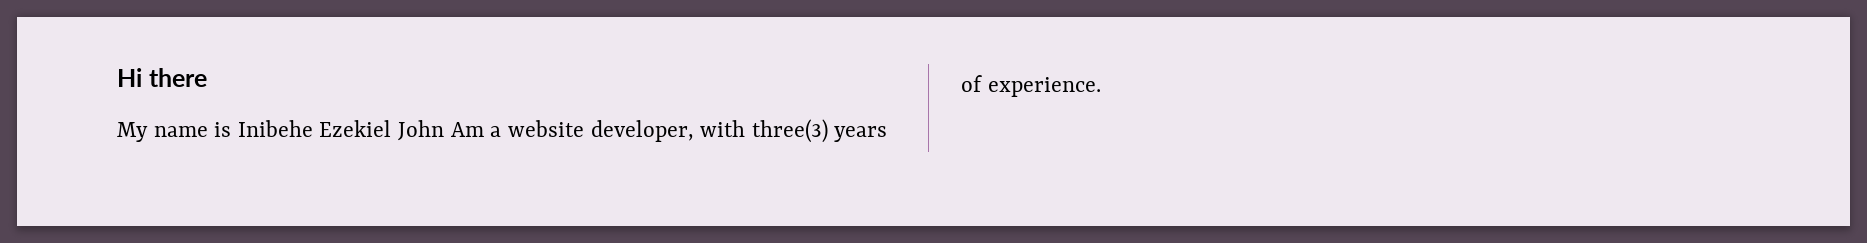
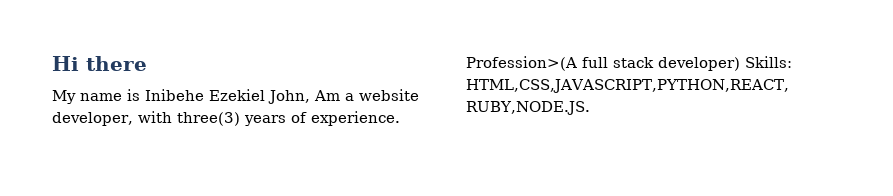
[398,120,445,141] John -> [268,90,310,104] John,
(1101, 87) none -> [466,56,792,71] [466,79,789,93] [466,101,590,115] Profession>(A full stack developer) Skills: HTML,CSS,JAVASCRIPT,PYTHON,REACT, RUBY,NODE.JS.

